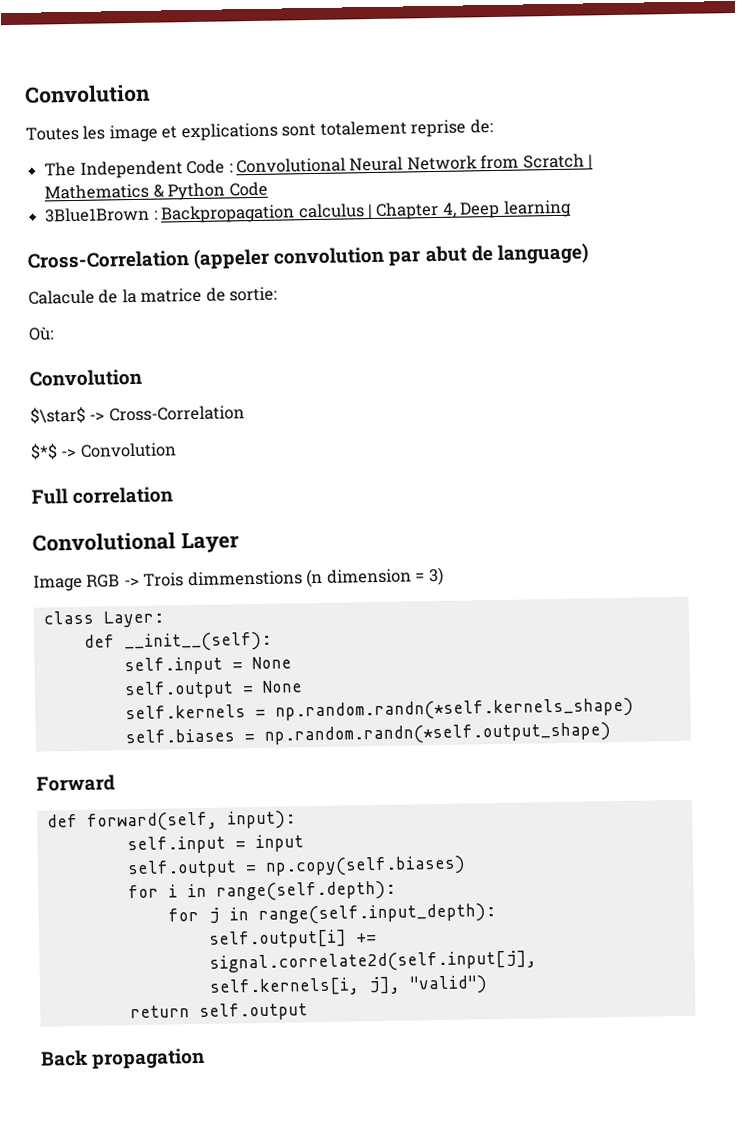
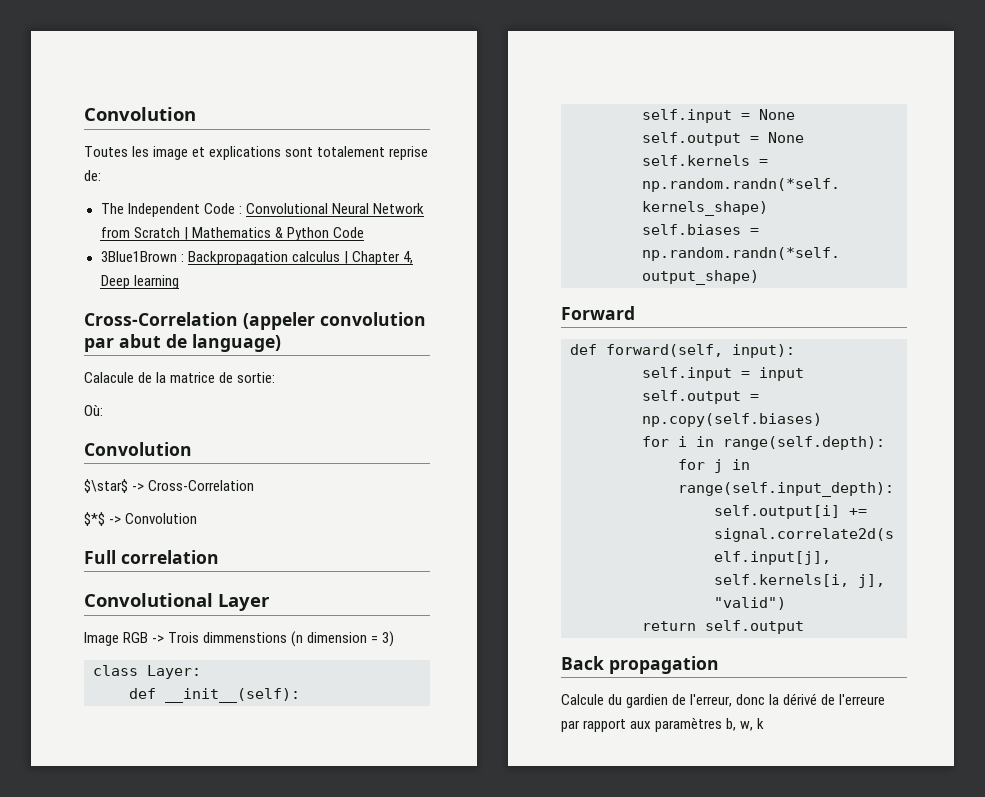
(206, 1058) none -> [561,693,886,708] [561,717,765,732] // Calcule du gardien de l'erreur, donc la dérivé de l'erreure par rapport aux paramètres b, w, k

